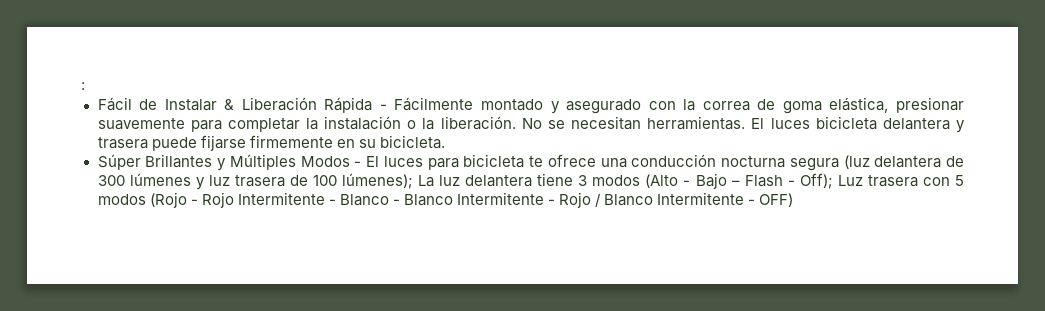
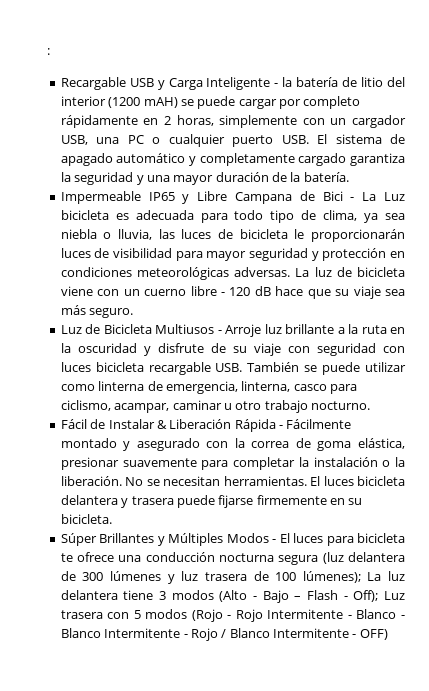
(85, 86) none -> [60,77,406,90] [60,96,361,109] [60,115,406,128] [60,134,406,147] [60,153,405,166] [60,172,349,185] [60,191,405,204] [60,210,406,223] [60,229,405,242] [60,248,405,261] [60,267,405,280] [60,286,405,299] [60,305,134,318] [60,324,406,337] [60,343,405,356] [60,362,406,375] [60,381,357,394] [60,400,370,413] // Recargable USB y Carga Inteligente - la batería de litio del interior (1200 mAH) se puede cargar por completo rápidamente en 2 horas, simplemente con un cargador USB, una PC o cualquier puerto USB. El sistema de apagado automático y completamente cargado garantiza la seguridad y una mayor duración de la batería. // Impermeable IP65 y Libre Campana de Bici - La Luz bicicleta es adecuada para todo tipo de clima, ya sea niebla o lluvia, las luces de bicicleta le proporcionarán luces de visibilidad para mayor seguridad y protección en condiciones meteorológicas adversas. La luz de bicicleta viene con un cuerno libre - 120 dB hace que su viaje sea más seguro. // Luz de Bicicleta Multiusos - Arroje luz brillante a la ruta en la oscuridad y disfrute de su viaje con seguridad con luces bicicleta recargable USB. También se puede utilizar como linterna de emergencia, linterna, casco para ciclismo, acampar, caminar u otro trabajo nocturno.

